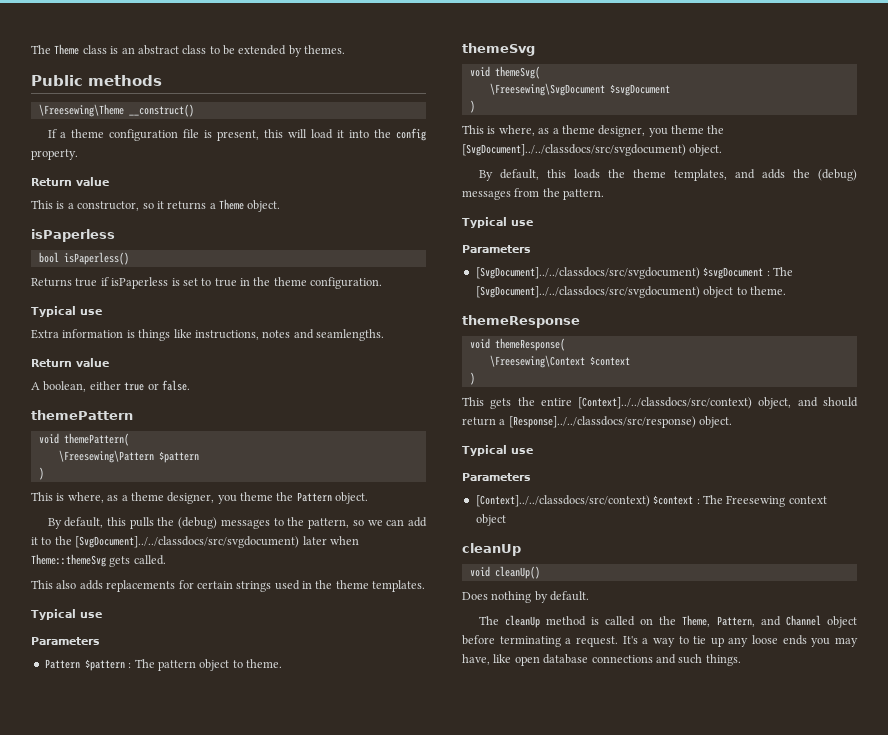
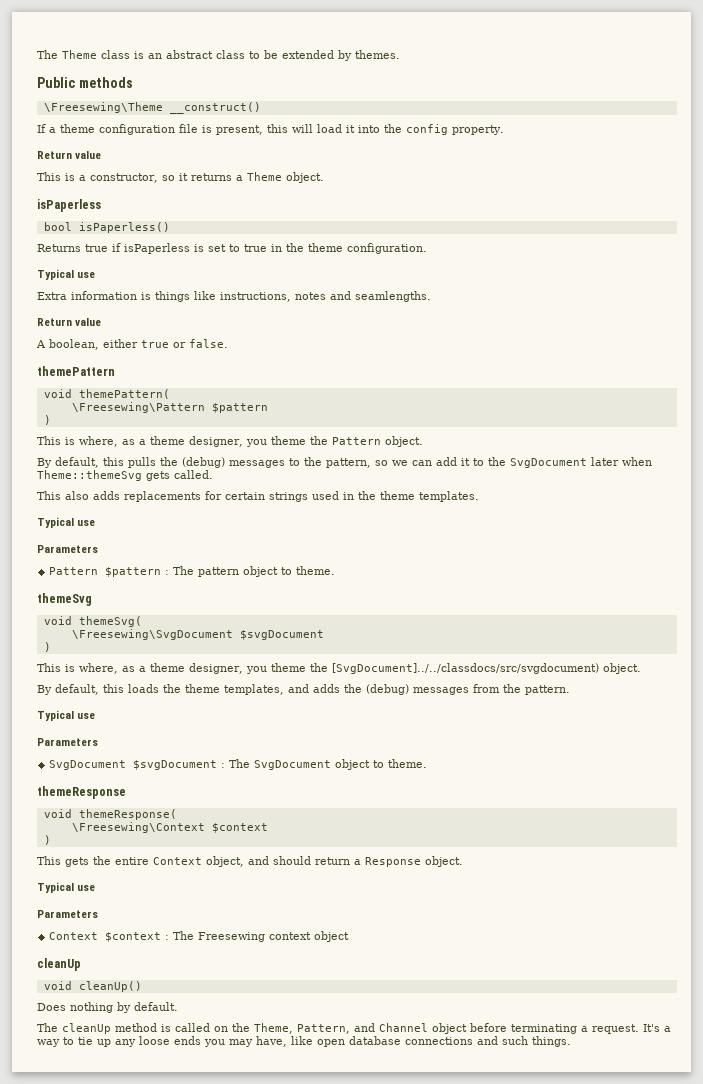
[75,536,300,548] [SvgDocument]../../classdocs/src/svgdocument) -> [510,458,587,468] SvgDocument
[475,267,700,279] [SvgDocument]../../classdocs/src/svgdocument) -> [49,760,127,770] SvgDocument
[475,286,700,298] [SvgDocument]../../classdocs/src/svgdocument) -> [254,760,332,770] SvgDocument
[578,397,753,409] [Context]../../classdocs/src/context) -> [153,857,202,865] Context
[508,416,696,428] [Response]../../classdocs/src/response) -> [365,857,421,867] Response
[475,495,650,507] [Context]../../classdocs/src/context) -> [49,932,99,940] Context

